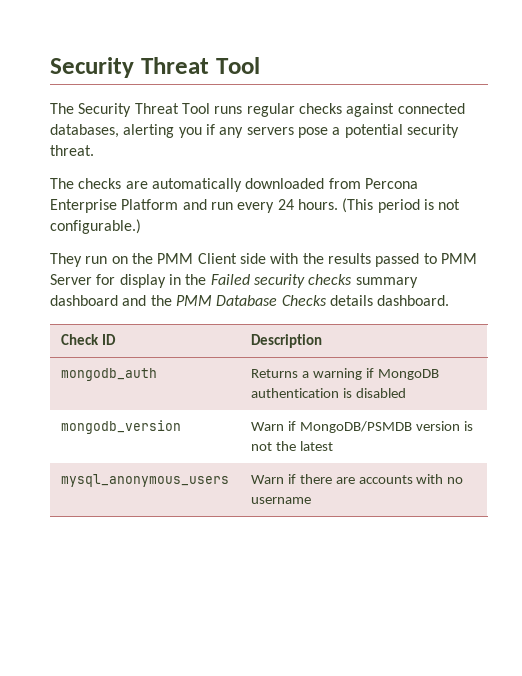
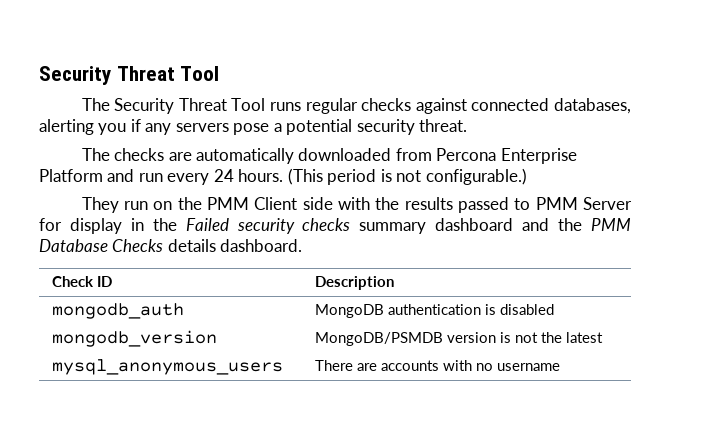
[250,368,374,380] Returns a warning if -> (185, 311) none
[250,421,296,431] Warn if -> (218, 338) none
[250,474,332,484] Warn if there -> [315,360,354,371] There

